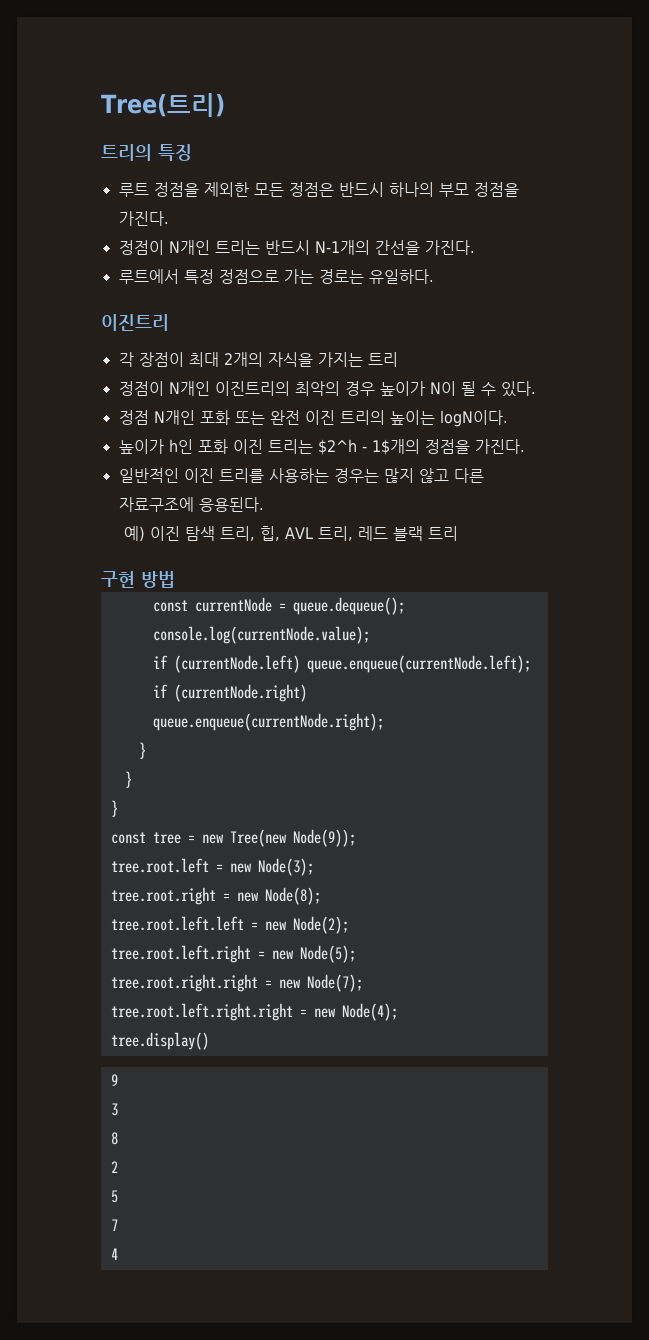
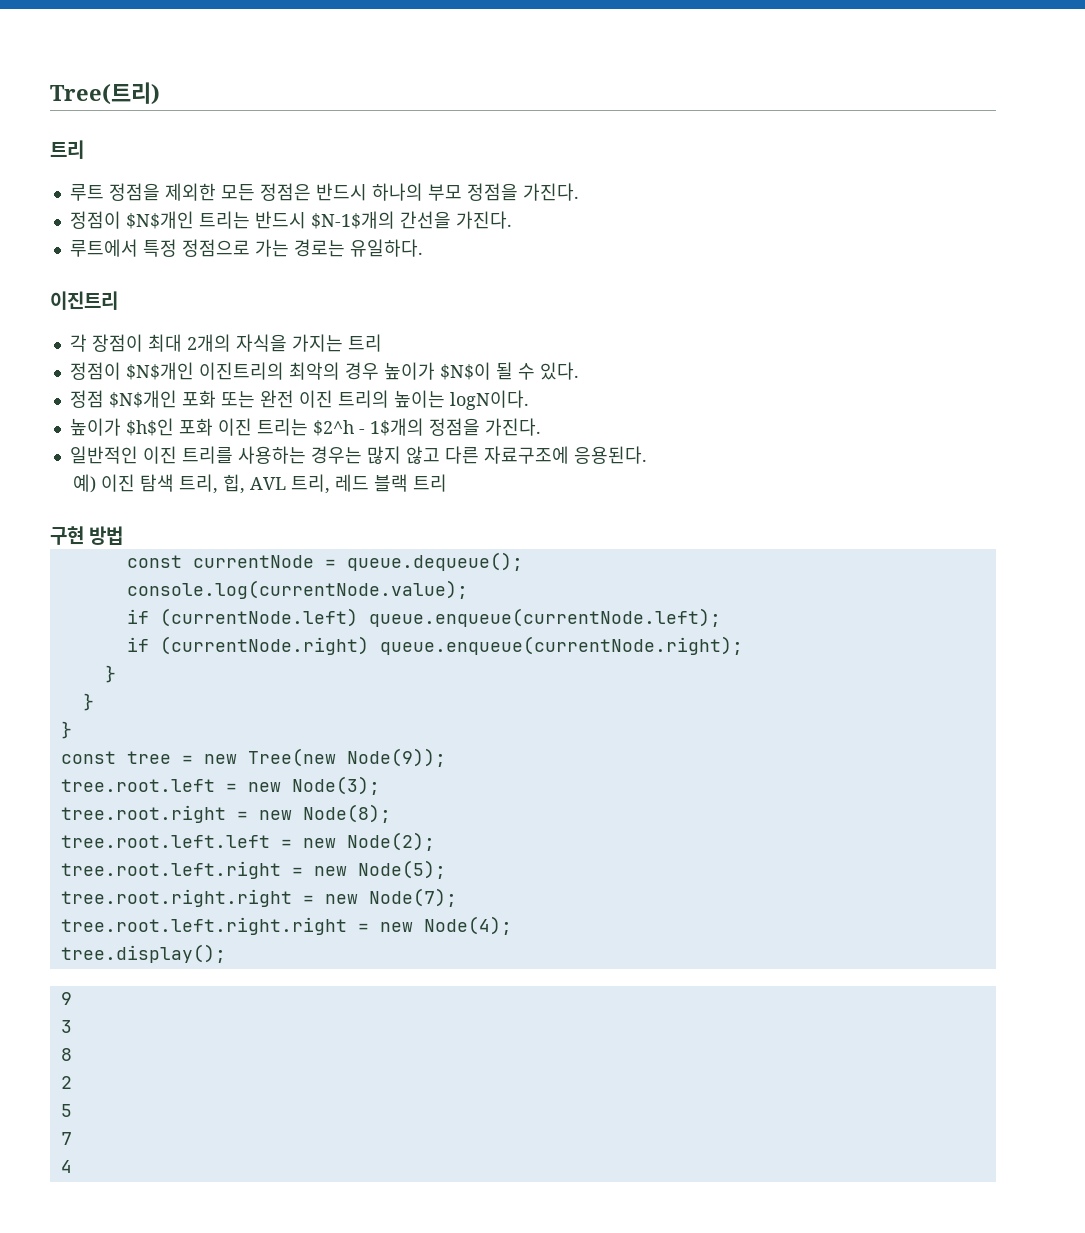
[101,144,192,161] 트리의 특징 -> [50,140,84,159] 트리
[168,240,210,255] N개인 -> [125,211,194,229] $N$개인
[314,240,370,255] N-1개의 -> [310,211,395,229] $N-1$개의
[168,381,210,396] N개인 -> [125,362,194,380] $N$개인
[429,381,456,396] N이 -> [439,362,491,380] $N$이
[153,410,195,425] N개인 -> [108,390,177,408] $N$개인
[168,439,193,454] h인 -> [125,418,174,436] $h$인
[110,1032,209,1050] tree.display() -> [60,944,226,963] tree.display();

